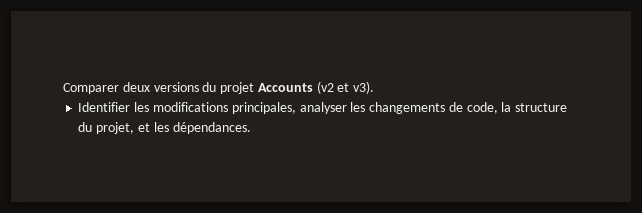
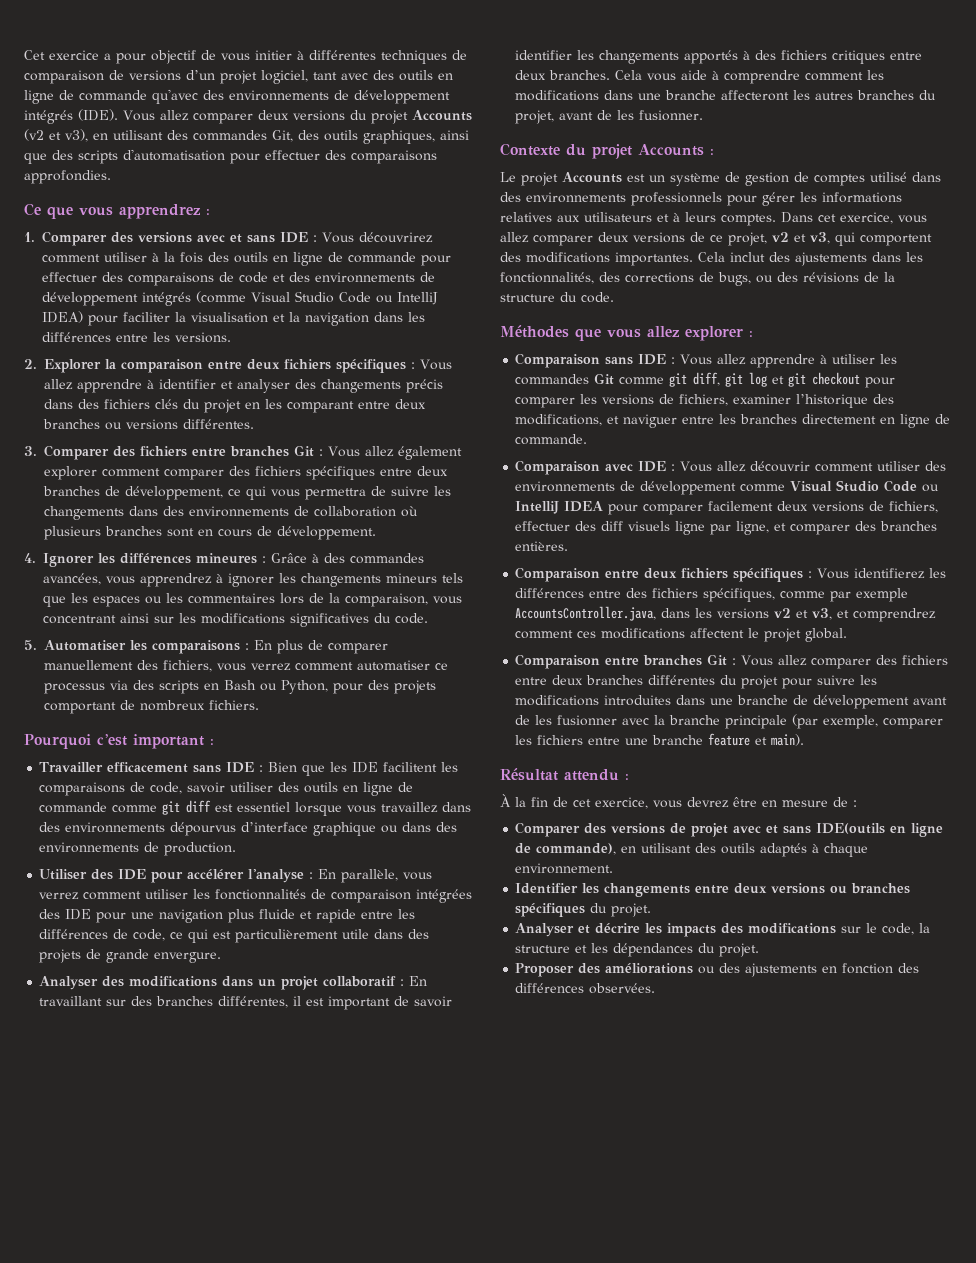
[63,83,119,94] Comparer -> [24,50,467,64] [24,70,453,84] [24,89,450,104] [24,109,253,124] Cet exercice a pour objectif de vous initier à différentes techniques de comparaison de versions d’un projet logiciel, tant avec des outils en ligne de commande qu'avec des environnements de développement intégrés (IDE). Vous allez comparer
[353,81,375,94] [78,102,568,114] [78,122,251,134] v3). // Identifier les modifications principales, analyser les changements de code, la structure du projet, et les dépendances. -> [65,129,469,144] [24,149,437,164] [24,170,111,184] [24,203,210,219] [24,231,433,246] [42,252,451,266] [42,272,435,286] [42,291,438,306] [42,311,425,326] [42,332,231,343] [24,359,452,373] [44,379,443,393] [44,399,426,413] [43,419,254,430] [24,445,462,460] [44,466,448,480] [43,486,451,500] [44,506,418,520] [44,526,376,540] [24,553,424,567] [43,573,463,587] [43,593,462,607] [43,613,428,627] [24,640,388,654] [44,660,448,672] [44,680,436,694] [44,700,259,714] [24,734,214,749] [39,762,459,776] [39,782,414,796] [39,800,472,816] [39,822,458,836] [39,842,237,856] [39,869,433,883] [39,889,473,903] [39,909,416,923] [39,929,430,943] [39,949,222,963] [39,976,428,990] [39,996,453,1010] [515,50,923,64] [515,70,885,84] [515,90,937,101] [515,110,704,124] [500,143,714,159] [500,172,941,186] [500,192,902,206] [500,212,927,226] [500,232,932,246] [500,252,923,266] [500,272,895,286] [500,292,614,303] [500,325,753,341] [515,353,898,368] [515,372,896,388] [515,394,895,408] [515,414,951,428] [515,434,588,445] [515,460,947,475] [515,480,940,495] [515,501,939,515] [515,521,938,535] [515,541,569,551] [515,567,947,582] [515,588,909,602] [515,606,937,622] [515,628,848,642] [515,654,949,669] [515,675,878,689] [515,695,948,709] [515,714,944,729] [515,733,805,746] [500,768,629,781] [500,794,857,809] [515,822,944,837] [515,843,869,857] [515,863,614,874] [515,883,911,897] [515,903,652,917] [515,923,931,937] [515,943,760,957] [515,963,920,977] [515,983,656,994] v3), en utilisant des commandes Git, des outils graphiques, ainsi que des scripts d'automatisation pour effectuer des comparaisons approfondies. // Ce que vous apprendrez : // 1. Comparer des versions avec et sans IDE : Vous découvrirez comment utiliser à la fois des outils en ligne de commande pour effectuer des comparaisons de code et des environnements de développement intégrés (comme Visual Studio Code ou IntelliJ IDEA) pour faciliter la visualisation et la navigation dans les différences entre les versions. // 2. Explorer la comparaison entre deux fichiers spécifiques : Vous allez apprendre à identifier et analyser des changements précis dans des fichiers clés du projet en les comparant entre deux branches ou versions différentes. // 3. Comparer des fichiers entre branches Git : Vous allez également explorer comment comparer des fichiers spécifiques entre deux branches de développement, ce qui vous permettra de suivre les changements dans des environnements de collaboration où plusieurs branches sont en cours de développement. // 4. Ignorer les différences mineures : Grâce à des commandes avancées, vous apprendrez à ignorer les changements mineurs tels que les espaces ou les commentaires lors de la comparaison, vous concentrant ainsi sur les modifications significatives du code. // 5. Automatiser les comparaisons : En plus de comparer manuellement des fichiers, vous verrez comment automatiser ce processus via des scripts en Bash ou Python, pour des projets comportant de nombreux fichiers. // Pourquoi c’est important : // Travailler efficacement sans IDE : Bien que les IDE facilitent les comparaisons de code, savoir utiliser des outils en ligne de commande comme git diff est essentiel lorsque vous travaillez dans des environnements dépourvus d’interface graphique ou dans des environnements de production. // Utiliser des IDE pour accélérer l'analyse : En parallèle, vous verrez comment utiliser les fonctionnalités de comparaison intégrées des IDE pour une navigation plus fluide et rapide entre les différences de code, ce qui est particulièrement utile dans des projets de grande envergure. // Analyser des modifications dans un projet collaboratif : En travaillant sur des branches différentes, il est important de savoir identifier les changements apportés à des fichiers critiques entre deux branches. Cela vous aide à comprendre comment les modifications dans une branche affecteront les autres branches du projet, avant de les fusionner. // Contexte du projet Accounts : // Le projet Accounts est un système de gestion de comptes utilisé dans des environnements professionnels pour gérer les informations relatives aux utilisateurs et à leurs comptes. Dans cet exercice, vous allez comparer deux versions de ce projet, v2 et v3, qui comportent des modifications importantes. Cela inclut des ajustements dans les fonctionnalités, des corrections de bugs, ou des révisions de la structure du code. // Méthodes que vous allez explorer : // Comparaison sans IDE : Vous allez apprendre à utiliser les commandes Git comme git diff, git log et git checkout pour comparer les versions de fichiers, examiner l’historique des modifications, et naviguer entre les branches directement en ligne de commande. // Comparaison avec IDE : Vous allez découvrir comment utiliser des environnements de développement comme Visual Studio Code ou IntelliJ IDEA pour comparer facilement deux versions de fichiers, effectuer des diff visuels ligne par ligne, et comparer des branches entières. // Comparaison entre deux fichiers spécifiques : Vous identifierez les différences entre des fichiers spécifiques, comme par exemple AccountsController.java, dans les versions v2 et v3, et comprendrez comment ces modifications affectent le projet global. // Comparaison entre branches Git : Vous allez comparer des fichiers entre deux branches différentes du projet pour suivre les modifications introduites dans une branche de développement avant de les fusionner avec la branche principale (par exemple, comparer les fichiers entre une branche feature et main). // Résultat attendu : // À la fin de cet exercice, vous devrez être en mesure de : // Comparer des versions de projet avec et sans IDE(outils en ligne de commande), en utilisant des outils adaptés à chaque environnement. // Identifier les changements entre deux versions ou branches spécifiques du projet. // Analyser et décrire les impacts des modifications sur le code, la structure et les dépendances du projet. // Proposer des améliorations ou des ajustements en fonction des différences observées.

